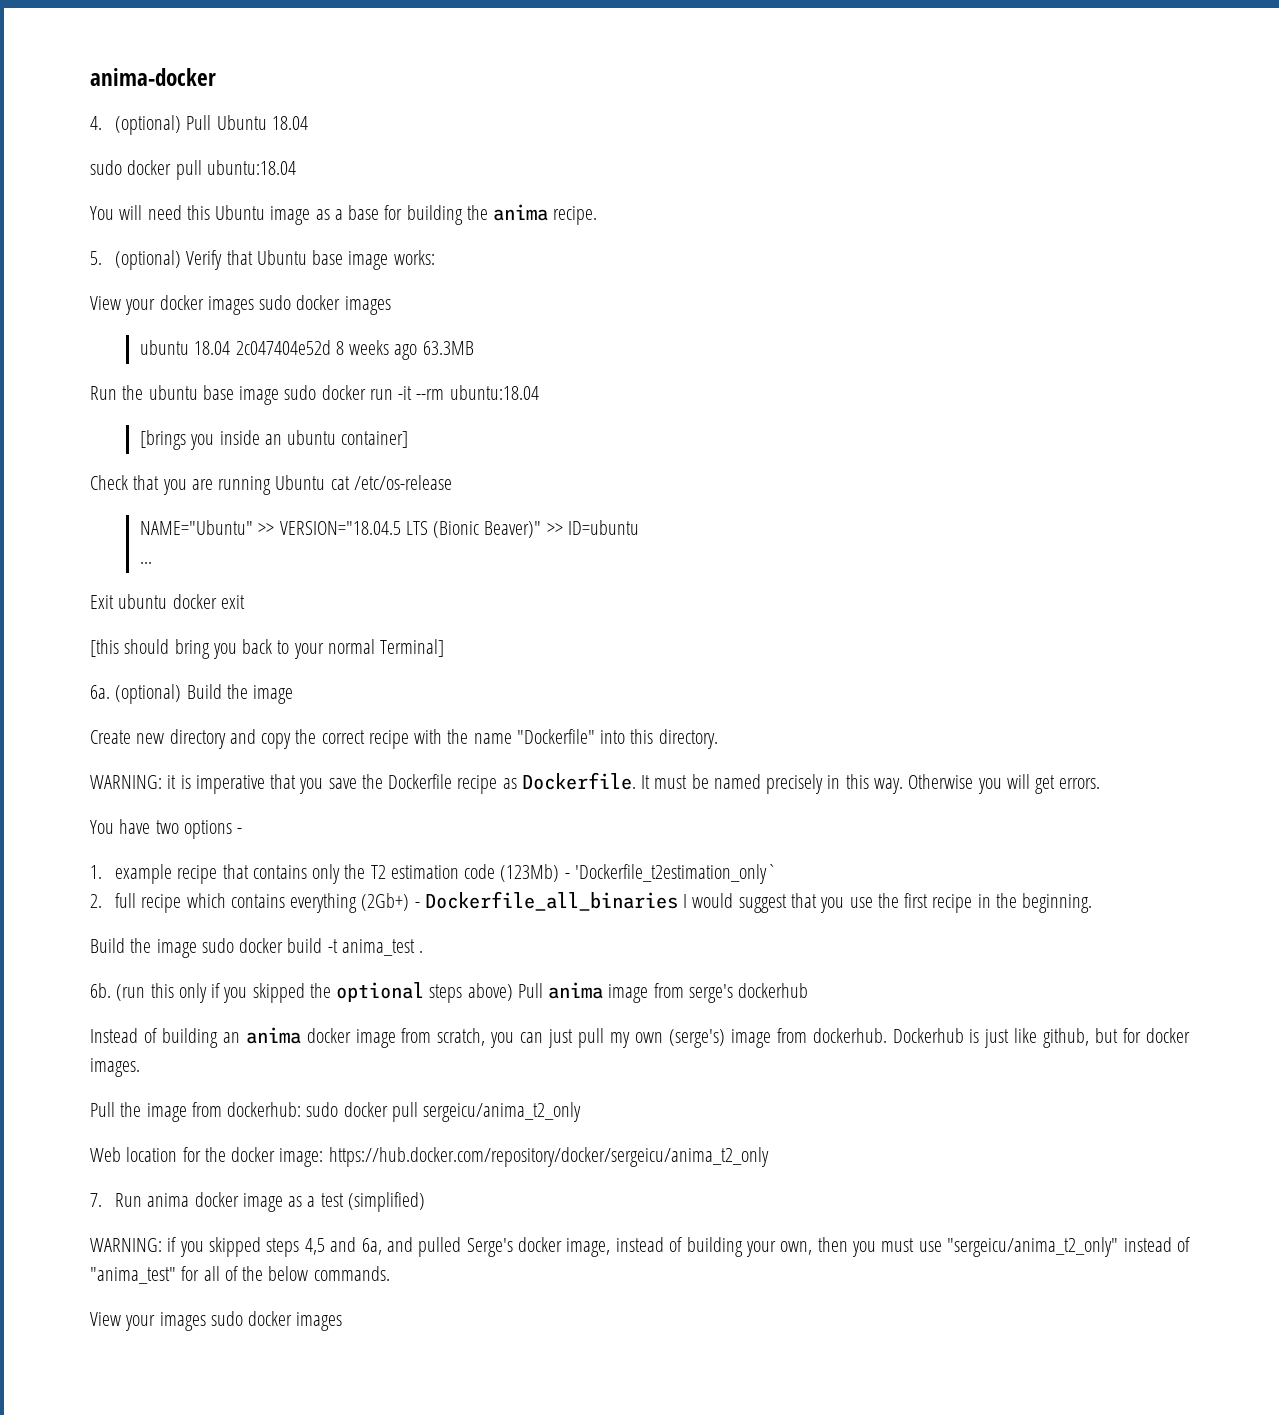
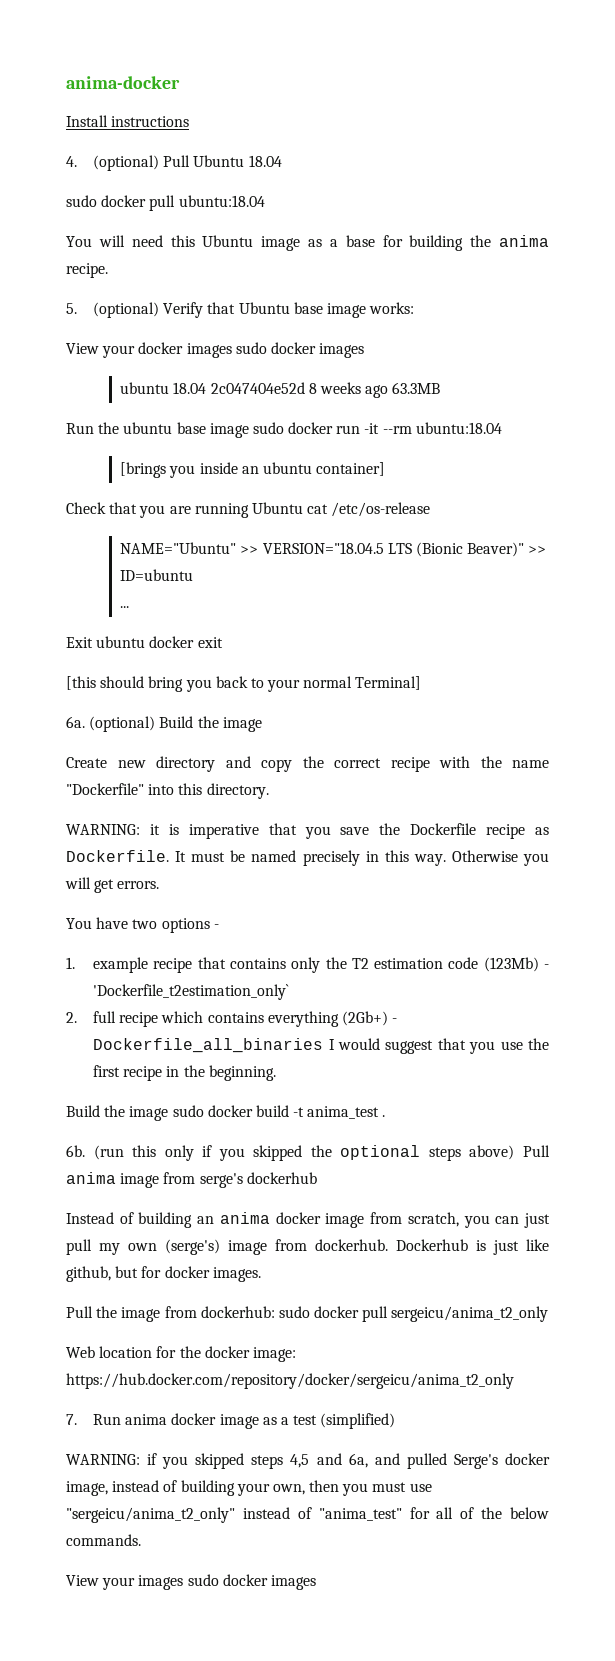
(216, 77) none -> [66,115,190,127] // Install instructions

